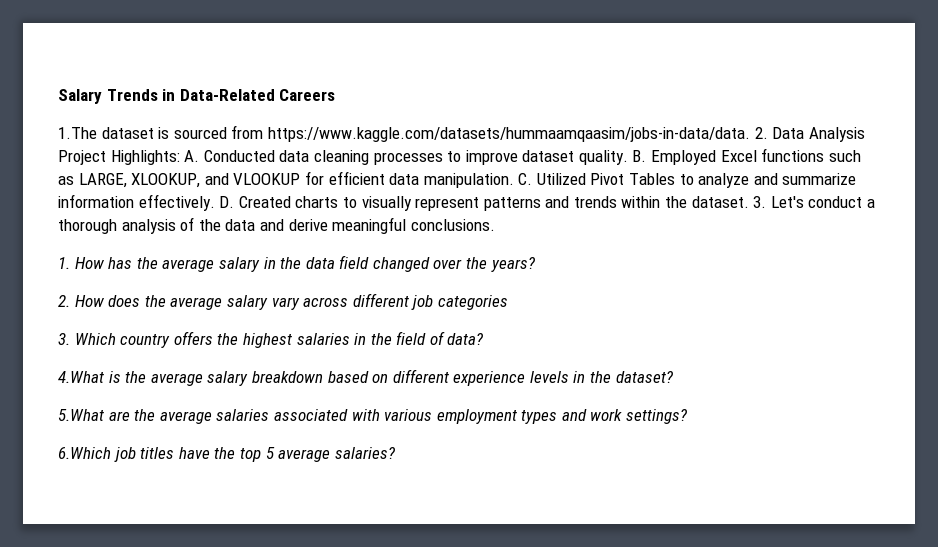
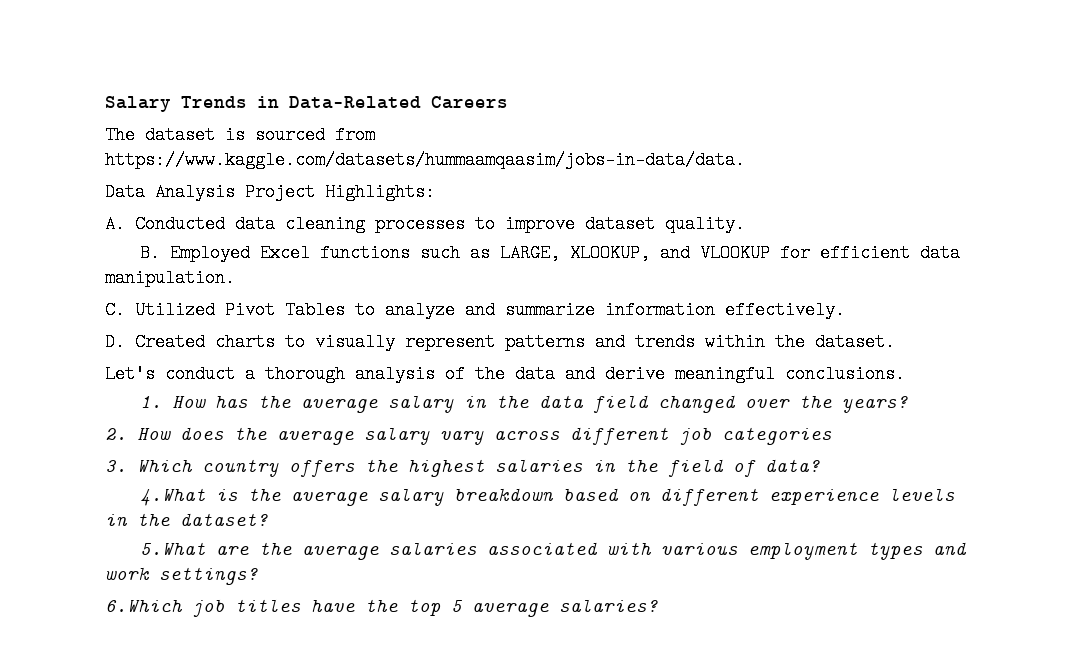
[58,127,97,139] 1.The -> [105,126,135,144] The
[754,127,768,139] 2. -> (745, 160) //
(180, 157) none -> (435, 192) //
(628, 157) none -> (745, 224) //
(514, 180) none -> (235, 278) //
(215, 202) none -> (845, 310) //
[753,196,767,208] 3. -> (895, 342) //

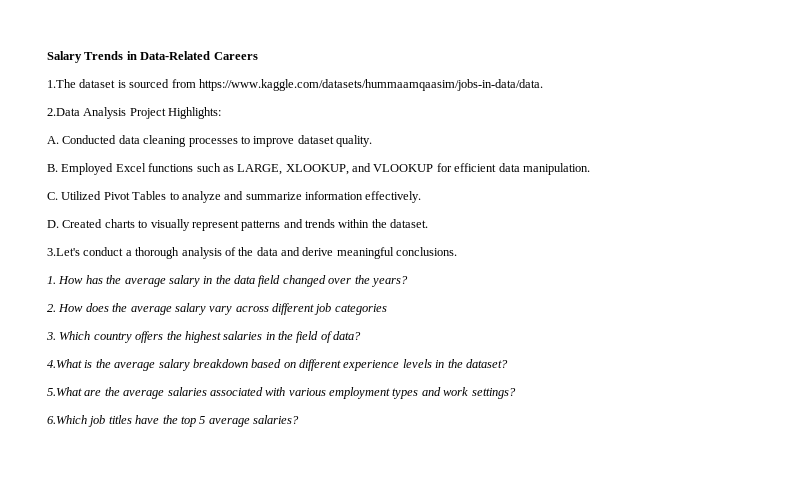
[105,126,135,144] The -> [47,79,76,88] 1.The
[105,183,145,201] Data -> [47,108,80,116] 2.Data
[105,365,155,383] Let's -> [47,248,80,256] 3.Let's

